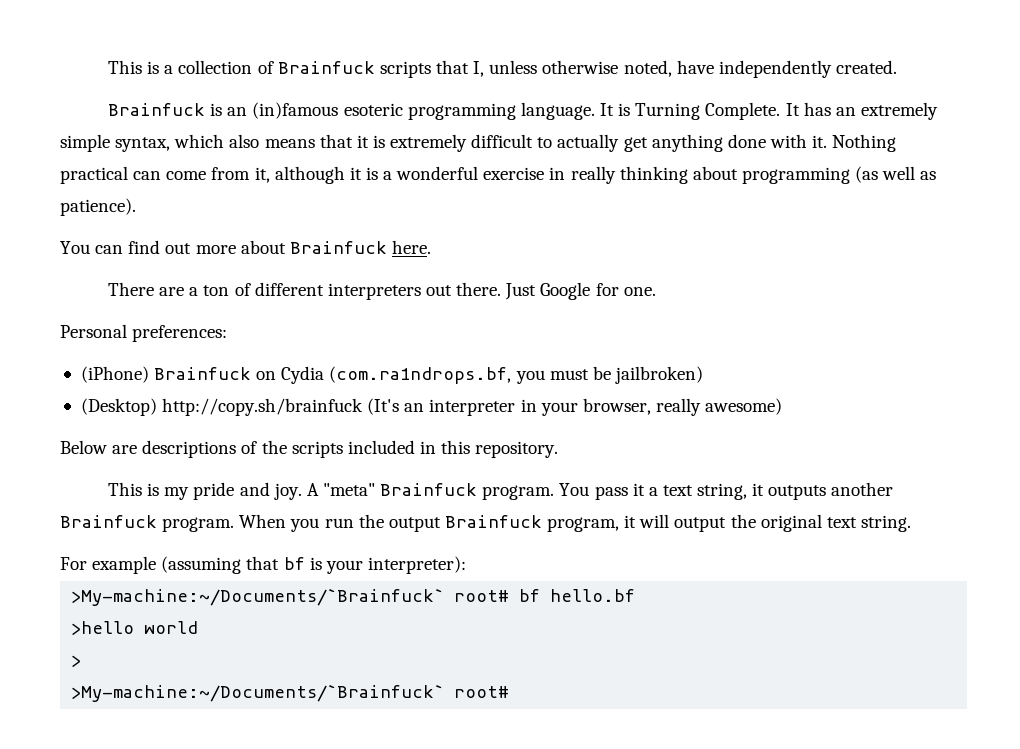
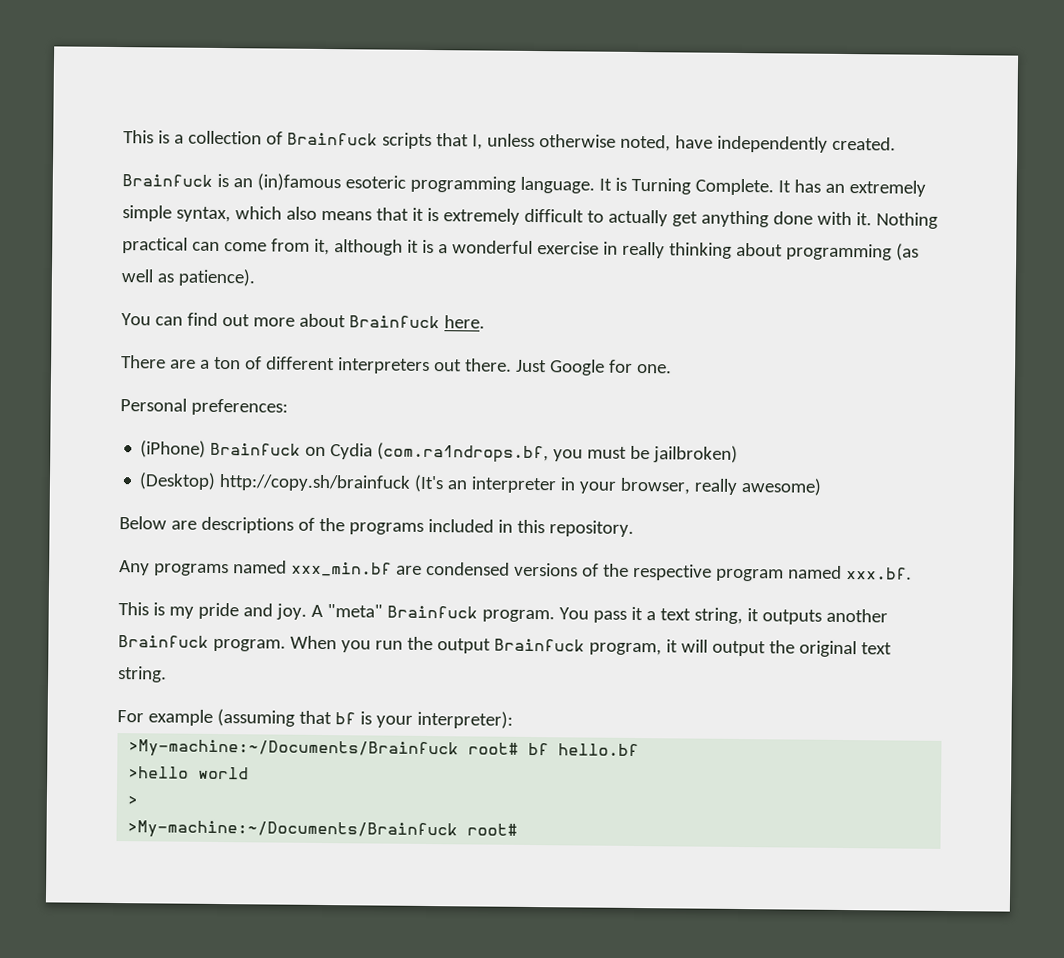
[291,441,343,458] scripts -> [348,522,424,535] programs
(559, 449) none -> [119,560,912,582] // Any programs named xxx_min.bf are condensed versions of the respective program named xxx.bf.
[71,589,445,606] >My-machine:~/Documents/`Brainfuck` -> [128,739,460,760] >My-machine:~/Documents/Brainfuck
[71,685,445,702] >My-machine:~/Documents/`Brainfuck` -> [127,820,459,841] >My-machine:~/Documents/Brainfuck

